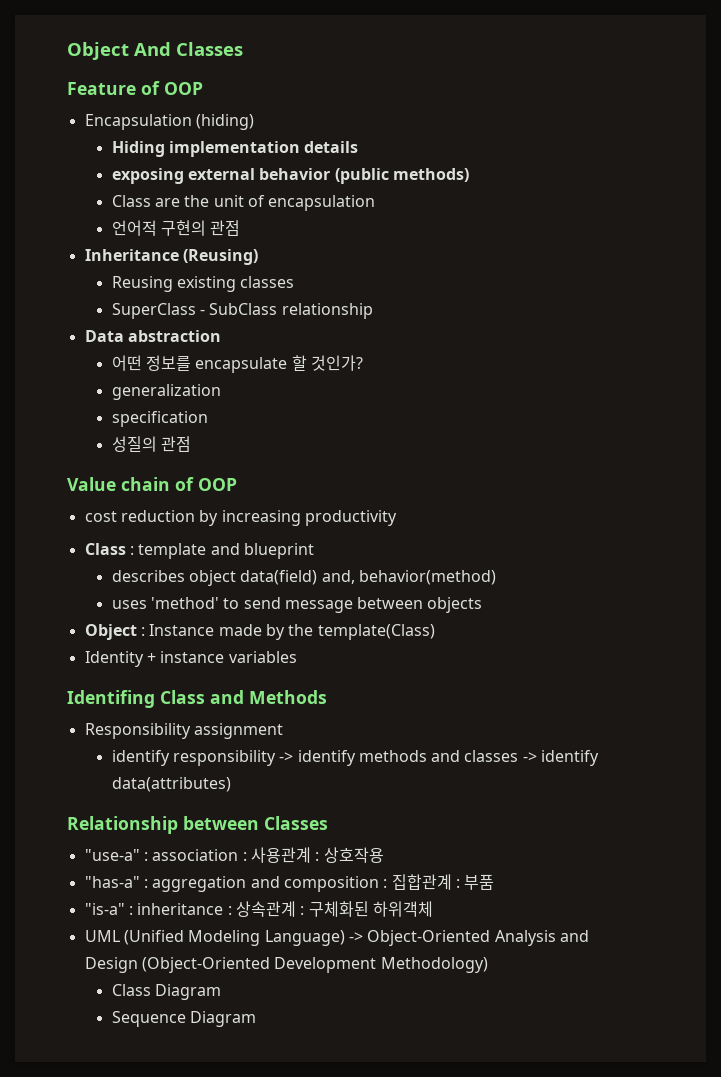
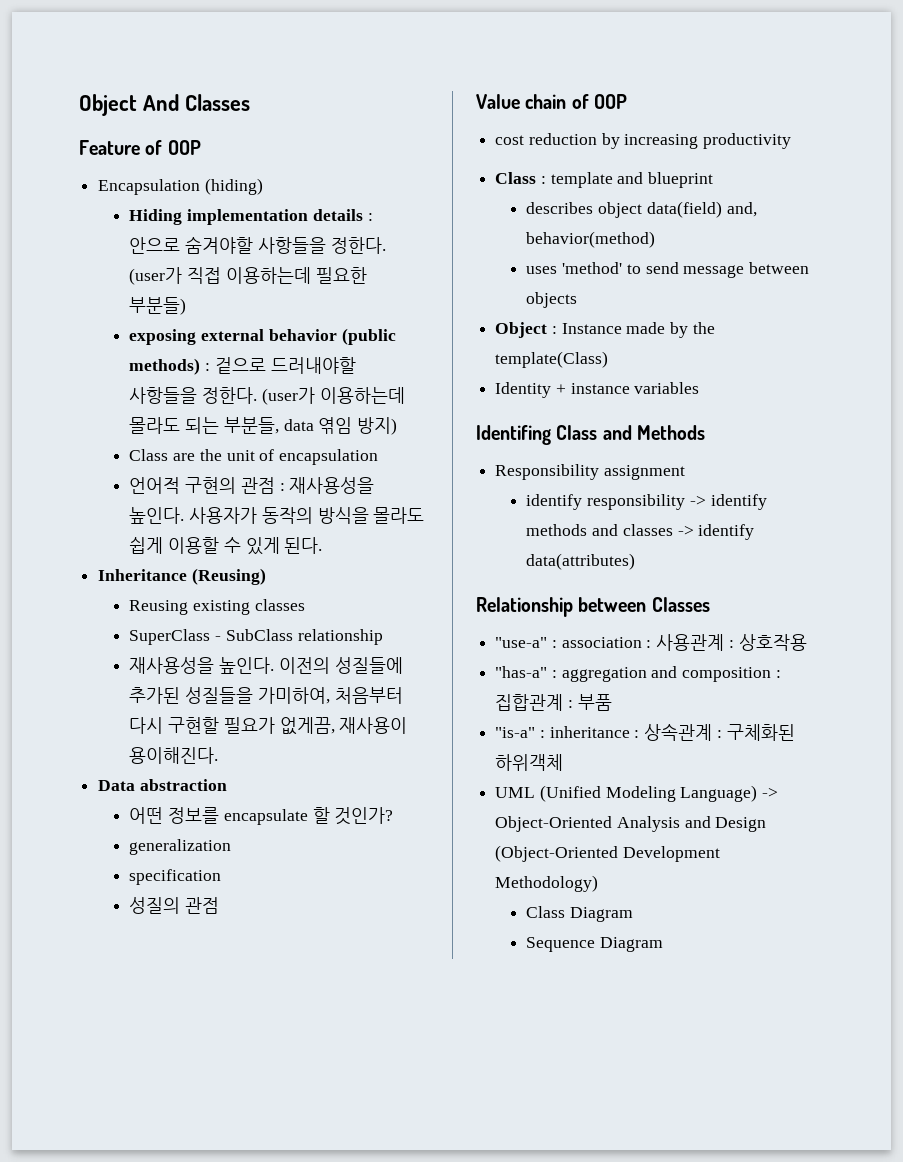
(359, 147) none -> [367,213,373,221] [129,236,386,254] [129,267,367,285] [129,297,187,315] : 안으로 숨겨야할 사항들을 정한다. (user가 직접 이용하는데 필요한 부분들)
(469, 175) none -> [205,357,356,374] [129,387,405,405] [129,417,397,435] : 겉으로 드러내야할 사항들을 정한다. (user가 이용하는데 몰라도 되는 부분들, data 엮임 방지)
(241, 228) none -> [279,477,375,494] [129,507,425,524] [129,537,323,555] : 재사용성을 높인다. 사용자가 동작의 방식을 몰라도 쉽게 이용할 수 있게 된다.
(373, 311) none -> [129,657,403,674] [129,687,403,704] [129,717,408,735] [129,747,219,764] // 재사용성을 높인다. 이전의 성질들에 추가된 성질들을 가미하여, 처음부터 다시 구현할 필요가 없게끔, 재사용이 용이해진다.

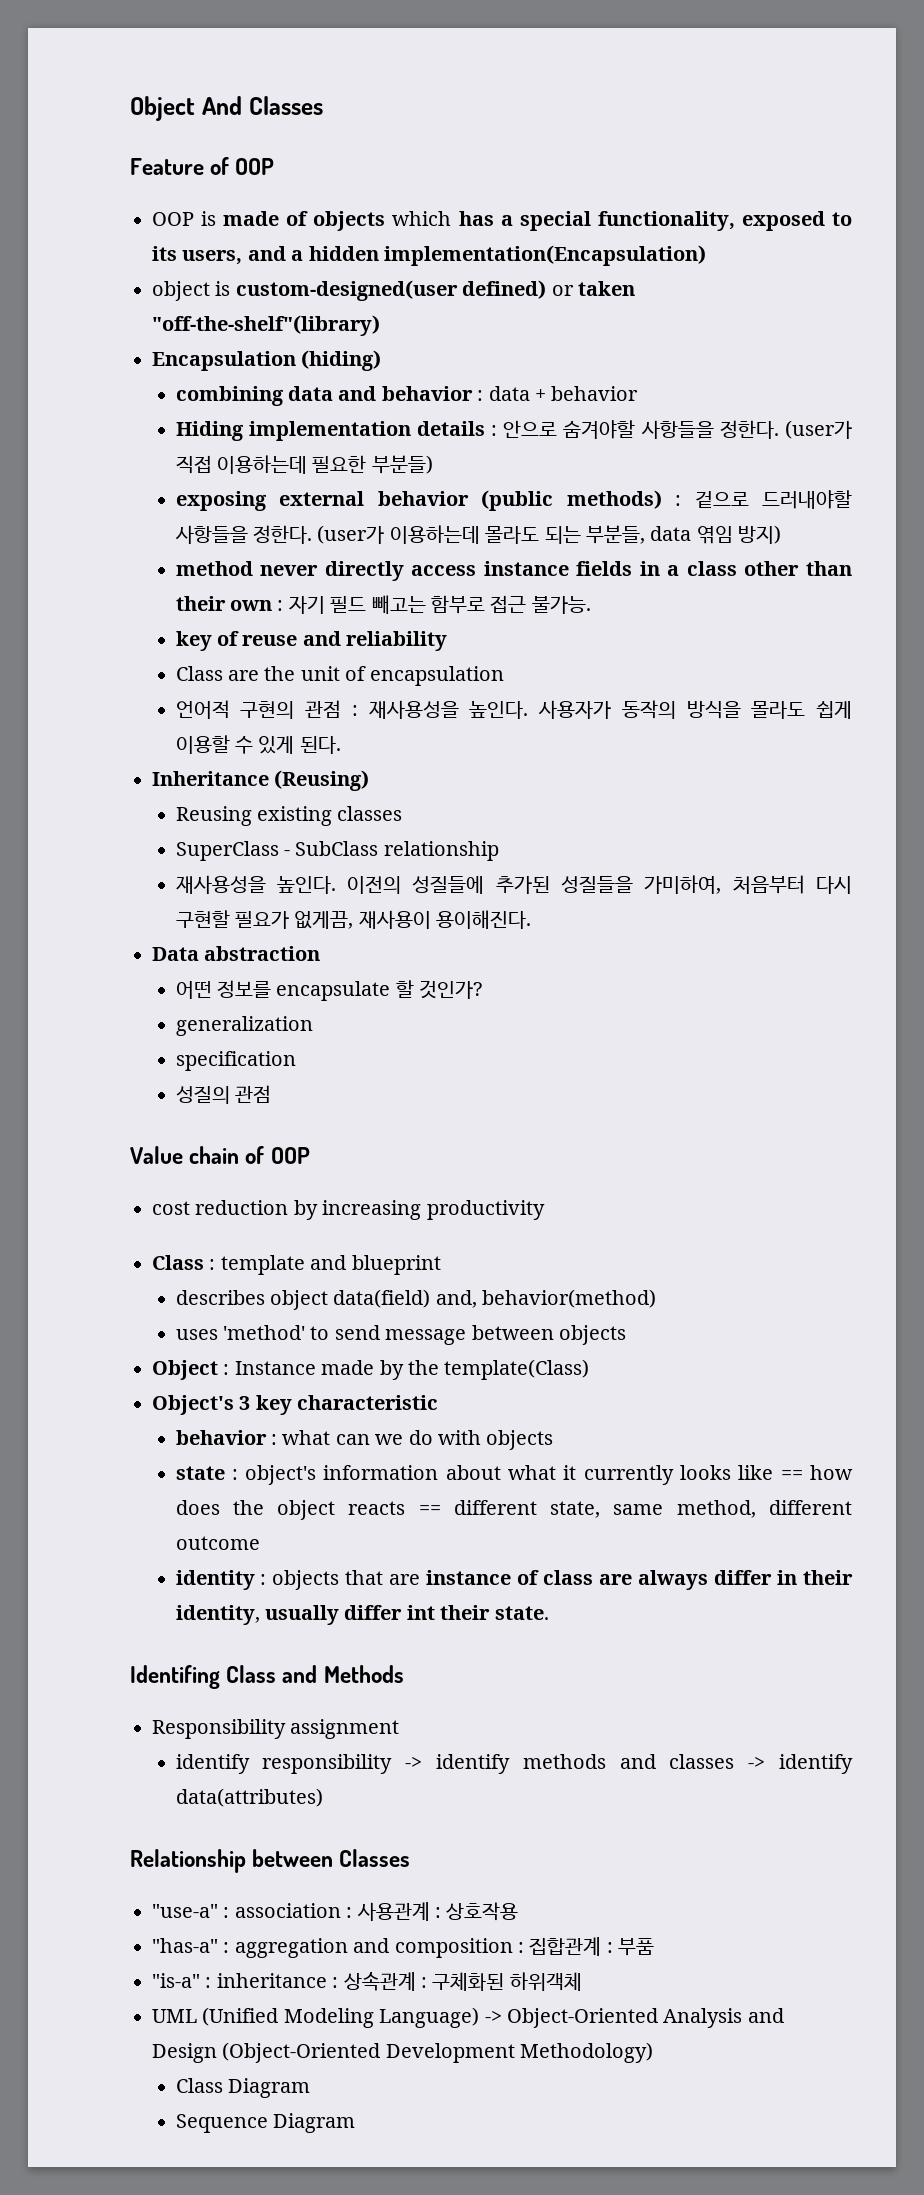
[98,178,263,195] Encapsulation (hiding) -> [152,211,853,231] [152,245,706,266] [152,280,635,301] [152,315,380,336] [152,350,382,371] [175,386,639,406] OOP is made of objects which has a special functionality, exposed to its users, and a hidden implementation(Encapsulation) // object is custom-designed(user defined) or taken "off-the-shelf"(library) // Encapsulation (hiding) // combining data and behavior : data + behavior
(397, 426) none -> [175,561,852,581] [175,595,591,614] [175,631,448,651] // method never directly access instance fields in a class other than their own : 자기 필드 빼고는 함부로 접근 불가능. // key of reuse and reliability
[495,382,700,398] Identity + instance variables -> [152,1395,439,1415] [175,1430,554,1450] [175,1465,854,1485] [175,1500,852,1520] [175,1536,260,1550] [175,1570,853,1590] [175,1605,549,1625] Object's 3 key characteristic // behavior : what can we do with objects // state : object's information about what it currently looks like == how does the object reacts == different state, same method, different outcome // identity : objects that are instance of class are always differ in their identity, usually differ int their state.

